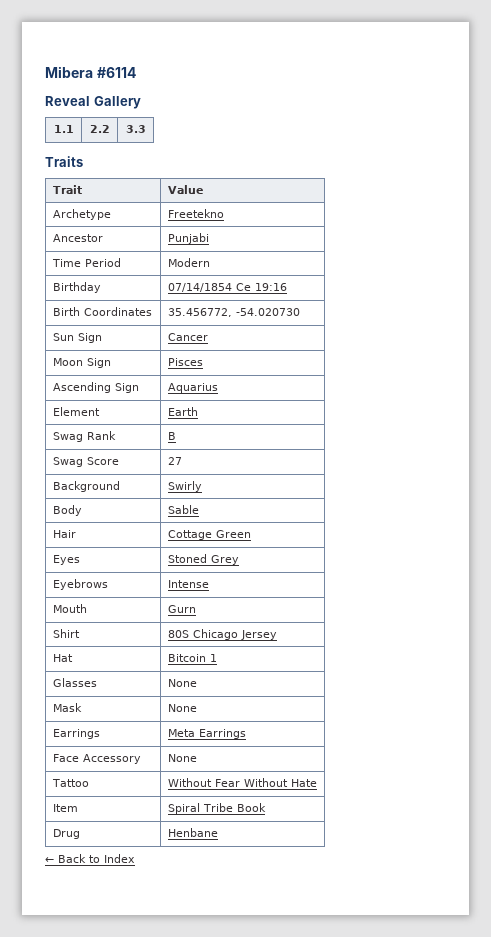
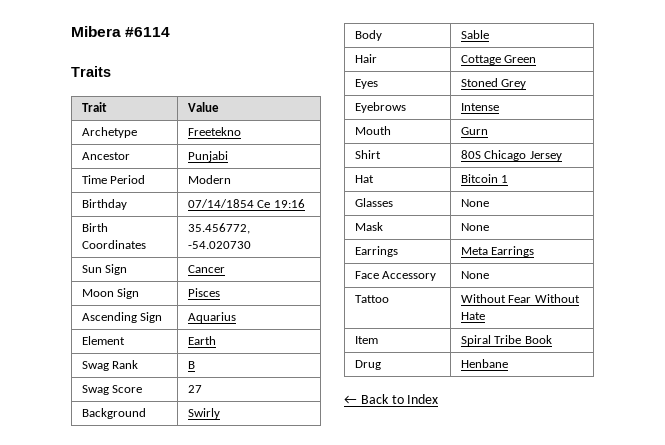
[45,96,141,109] [53,125,74,133] [89,125,110,133] [125,125,146,133] // Reveal Gallery // 1.1 | 2.2 | 3.3 -> (171, 32) none

